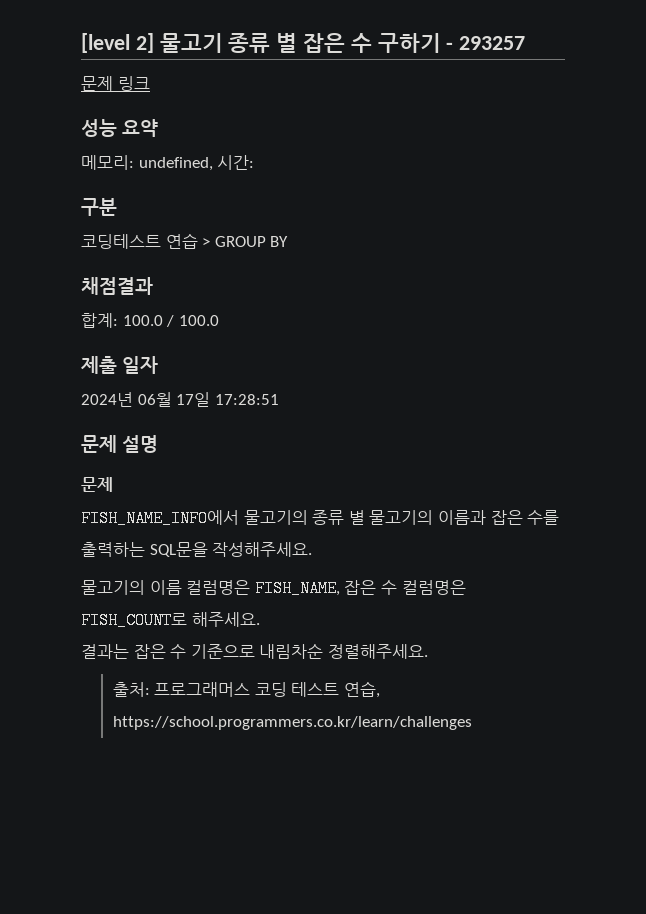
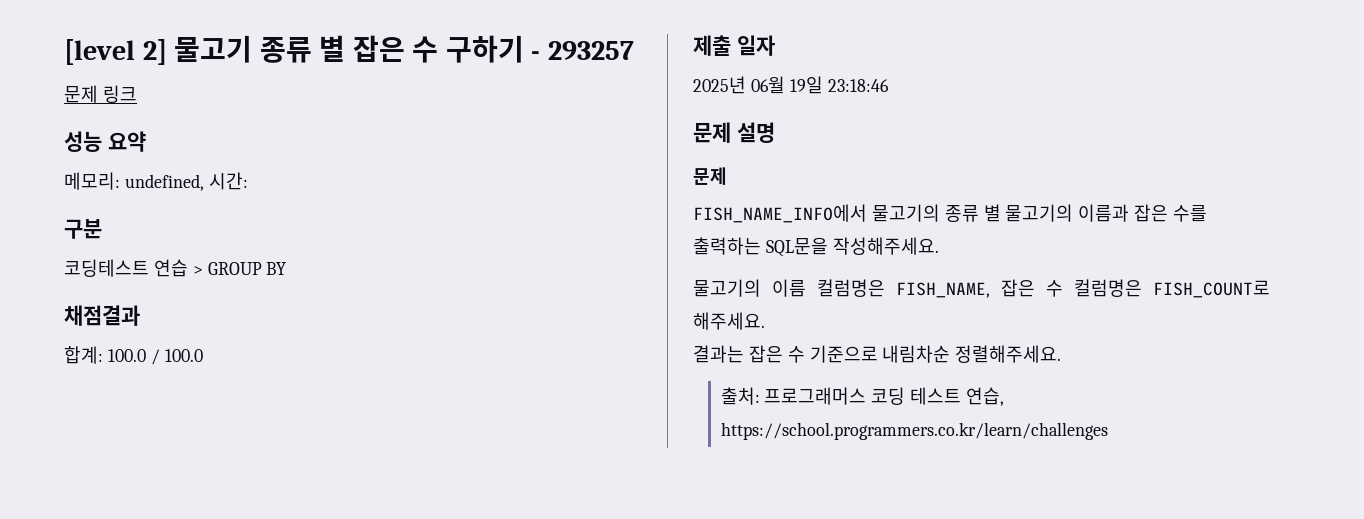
[81,392,279,407] 2024년 06월 17일 17:28:51 -> [693,76,889,94] 2025년 06월 19일 23:18:46

